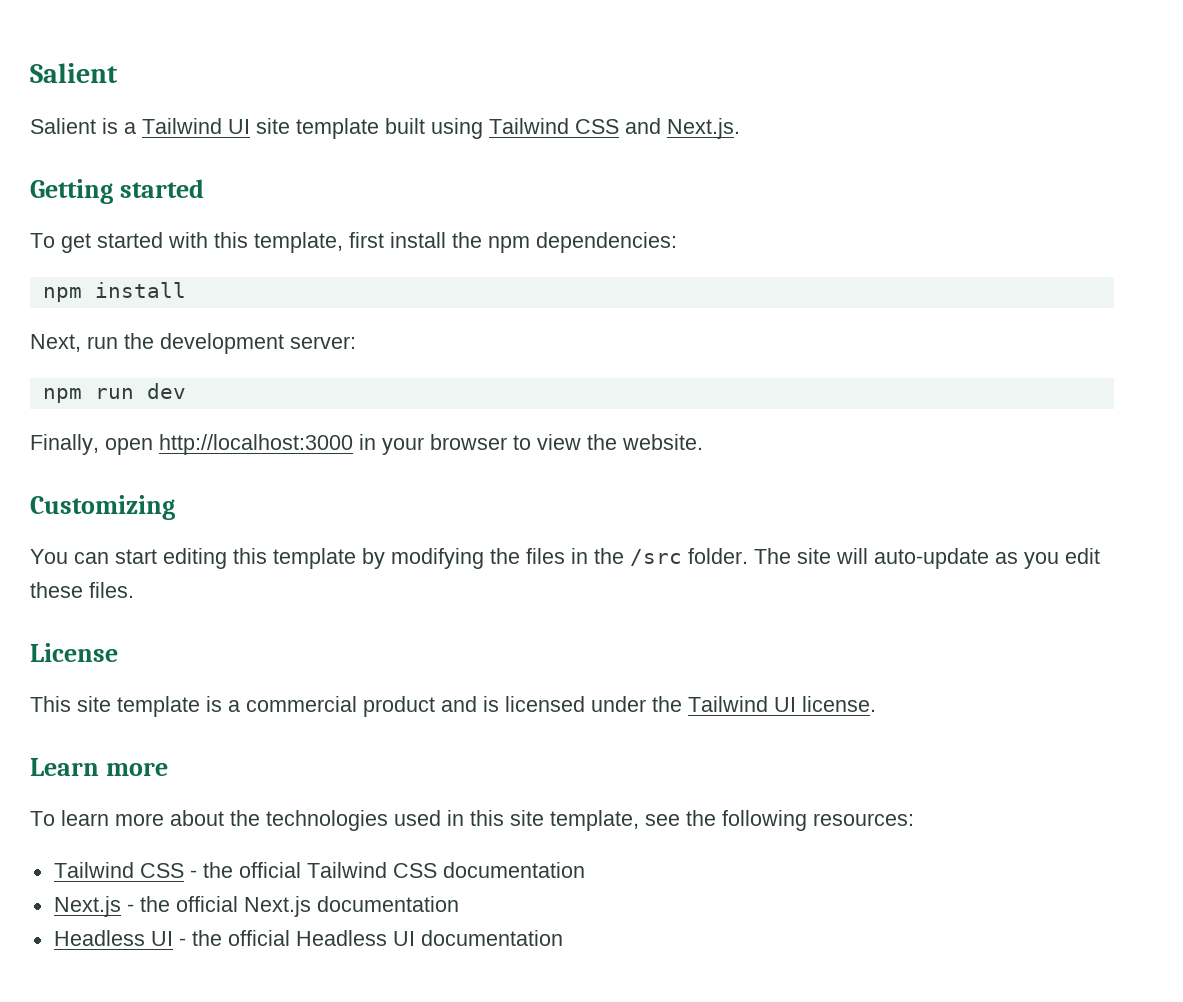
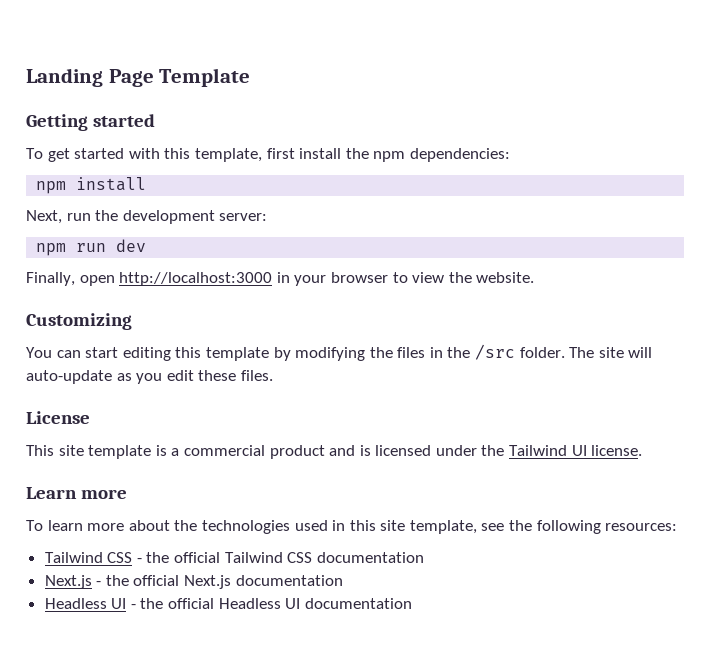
[30,63,118,83] [30,118,740,139] Salient // Salient is a Tailwind UI site template built using Tailwind CSS and Next.js. -> [26,68,251,87] Landing Page Template

